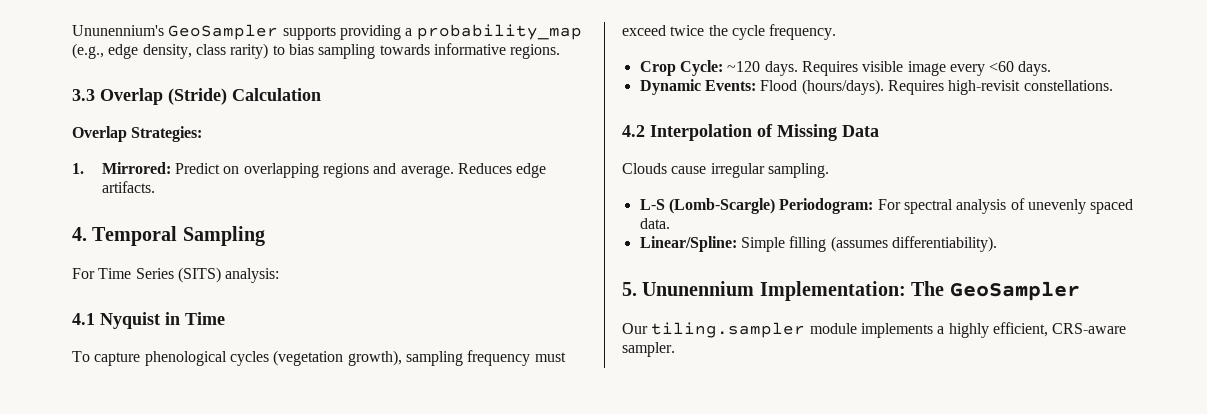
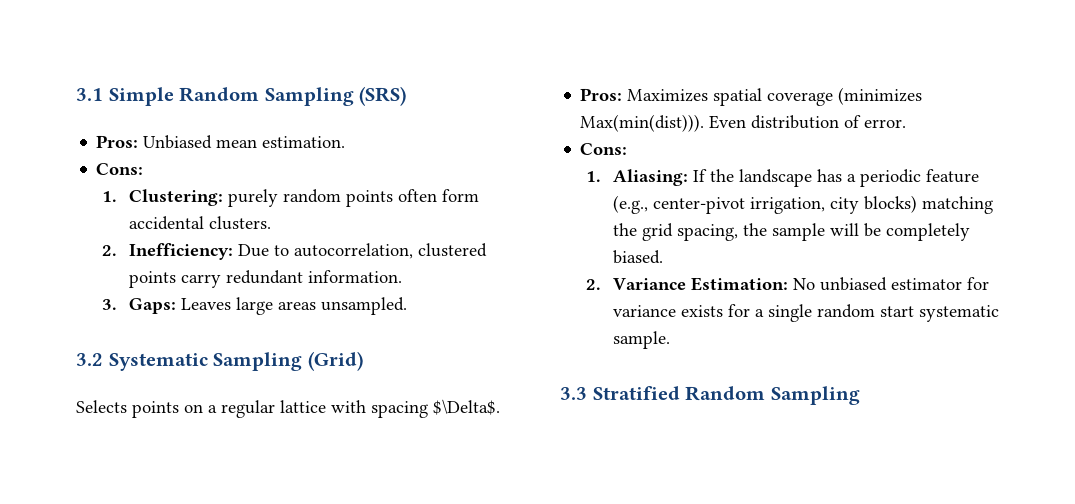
[72,24,582,40] [72,43,561,59] [72,88,321,105] [72,126,203,142] [72,162,547,178] [101,181,155,193] [72,226,265,246] [72,267,280,283] [72,312,225,329] [72,350,566,366] [622,24,837,40] [639,60,1052,76] [639,79,1113,95] [622,124,879,141] [622,163,829,178] [639,198,1134,214] [639,218,670,229] [639,236,997,252] [622,281,1080,301] [622,322,1127,338] [622,342,675,357] Ununennium's GeoSampler supports providing a probability_map (e.g., edge density, class rarity) to bias sampling towards informative regions. // 3.3 Overlap (Stride) Calculation // Overlap Strategies: // 1. Mirrored: Predict on overlapping regions and average. Reduces edge artifacts. // 4. Temporal Sampling // For Time Series (SITS) analysis: // 4.1 Nyquist in Time // To capture phenological cycles (vegetation growth), sampling frequency must exceed twice the cycle frequency. // Crop Cycle: ~120 days. Requires visible image every <60 days. // Dynamic Events: Flood (hours/days). Requires high-revisit constellations. // 4.2 Interpolation of Missing Data // Clouds cause irregular sampling. // L-S (Lomb-Scargle) Periodogram: For spectral analysis of unevenly spaced data. // Linear/Spline: Simple filling (assumes differentiability). // 5. Ununennium Implementation: The GeoSampler // Our tiling.sampler module implements a highly efficient, CRS-aware sampler. -> [76,86,407,106] [96,135,346,149] [96,163,144,175] [102,189,479,207] [128,216,271,230] [102,243,487,260] [128,270,402,288] [102,297,407,315] [76,351,363,371] [76,399,500,418] [580,87,923,106] [580,114,907,132] [580,143,628,155] [586,169,979,187] [612,195,993,214] [612,223,970,241] [612,250,663,264] [586,277,989,291] [612,304,999,322] [612,331,670,349] [560,386,860,405] 3.1 Simple Random Sampling (SRS) // Pros: Unbiased mean estimation. // Cons: // 1. Clustering: purely random points often form accidental clusters. // 2. Inefficiency: Due to autocorrelation, clustered points carry redundant information. // 3. Gaps: Leaves large areas unsampled. // 3.2 Systematic Sampling (Grid) // Selects points on a regular lattice with spacing $\Delta$. // Pros: Maximizes spatial coverage (minimizes Max(min(dist))). Even distribution of error. // Cons: // 1. Aliasing: If the landscape has a periodic feature (e.g., center-pivot irrigation, city blocks) matching the grid spacing, the sample will be completely biased. // 2. Variance Estimation: No unbiased estimator for variance exists for a single random start systematic sample. // 3.3 Stratified Random Sampling

